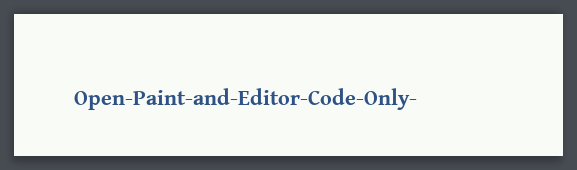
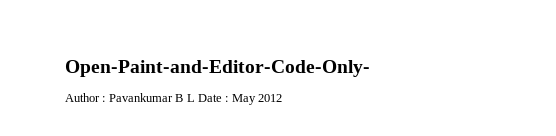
(417, 99) none -> [65,93,282,105] // Author : Pavankumar B L Date : May 2012

